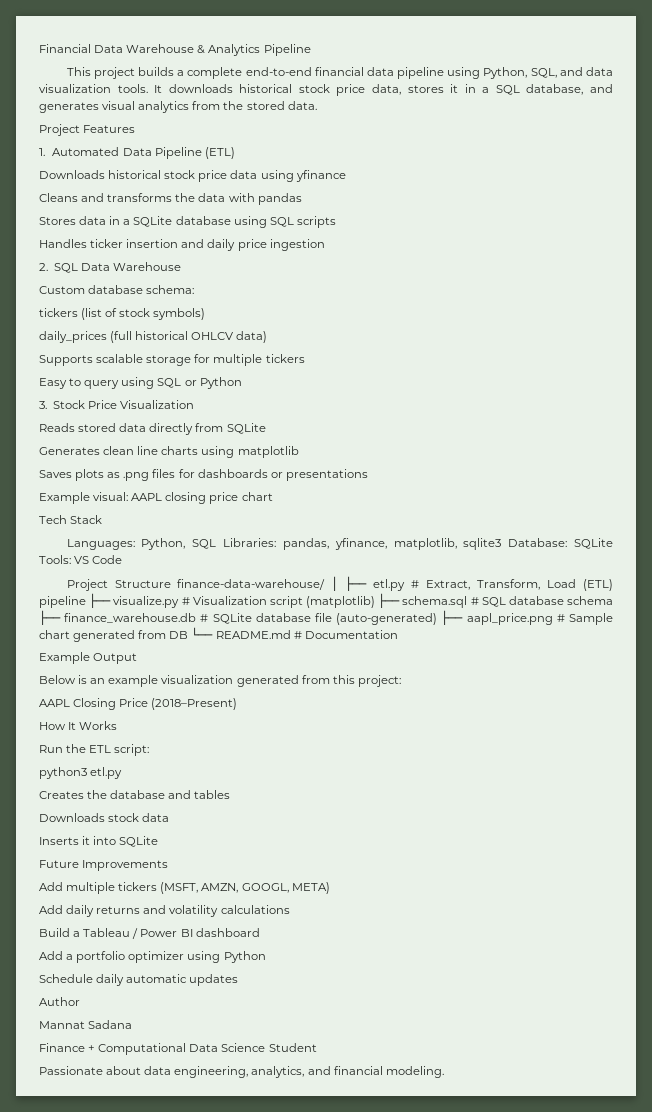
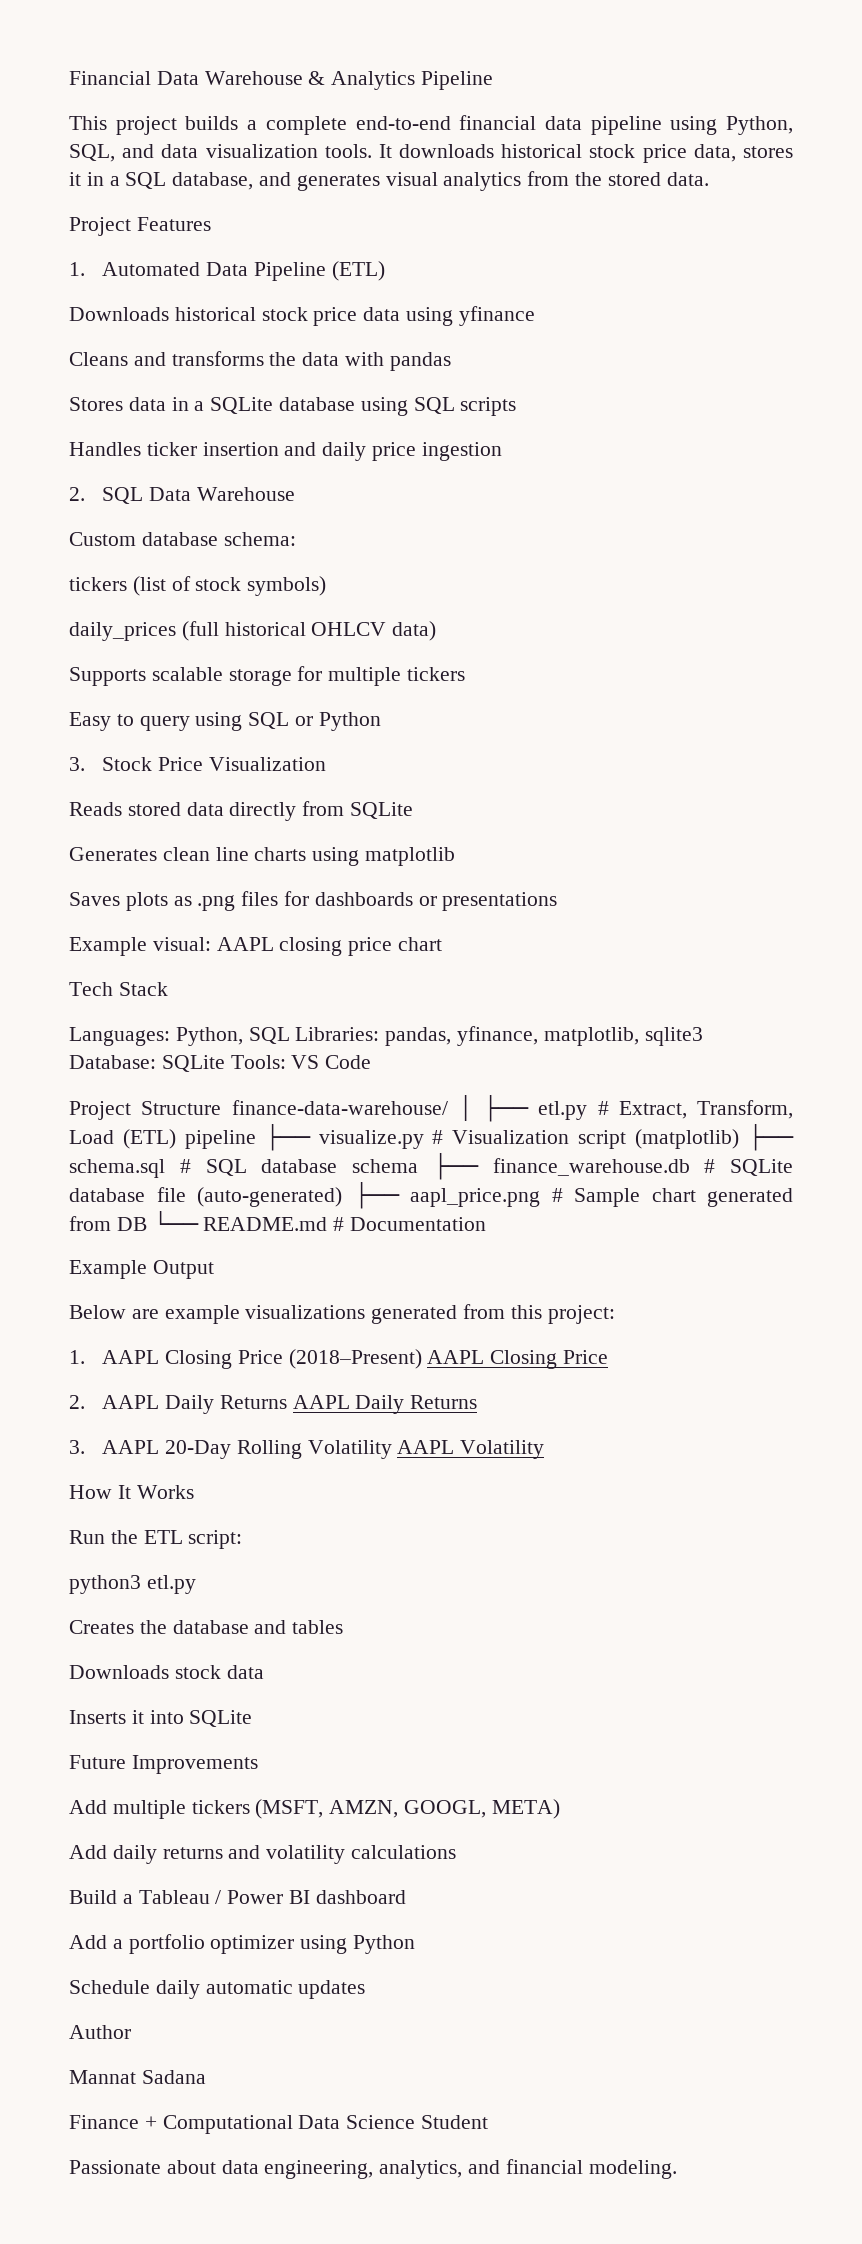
[78,675,234,687] is an example visualization -> [131,1305,366,1324] are example visualizations
(401, 681) none -> [69,1350,85,1364] 1.
(238, 704) none -> [427,1350,608,1369] [69,1395,478,1414] [69,1440,545,1459] AAPL Closing Price // 2. AAPL Daily Returns AAPL Daily Returns // 3. AAPL 20-Day Rolling Volatility AAPL Volatility

